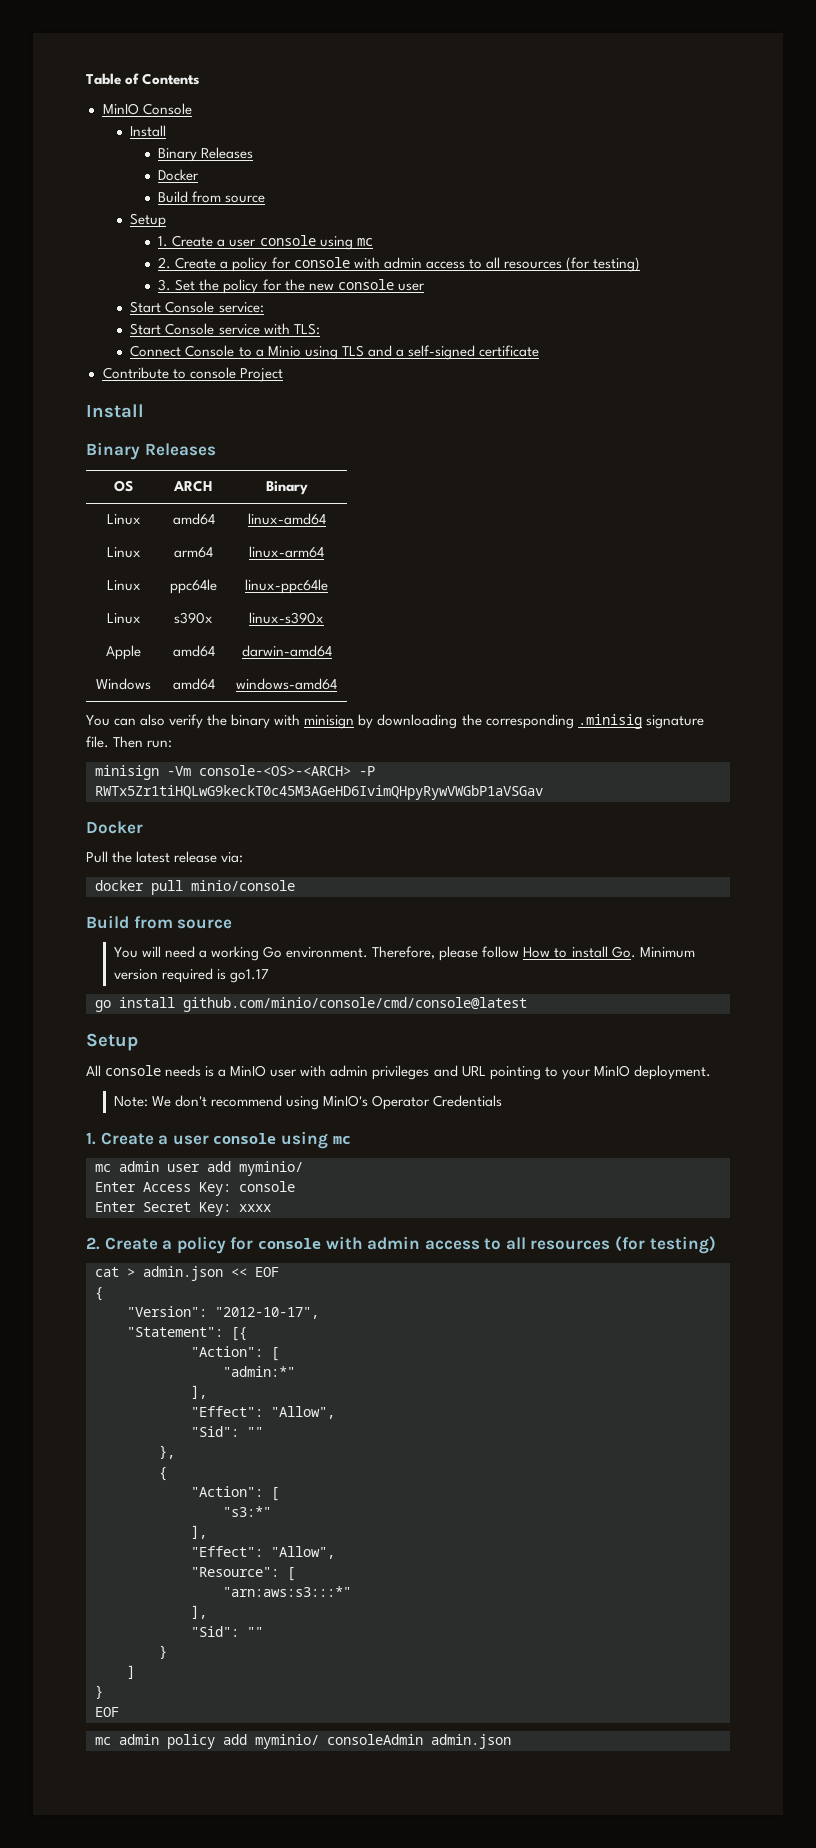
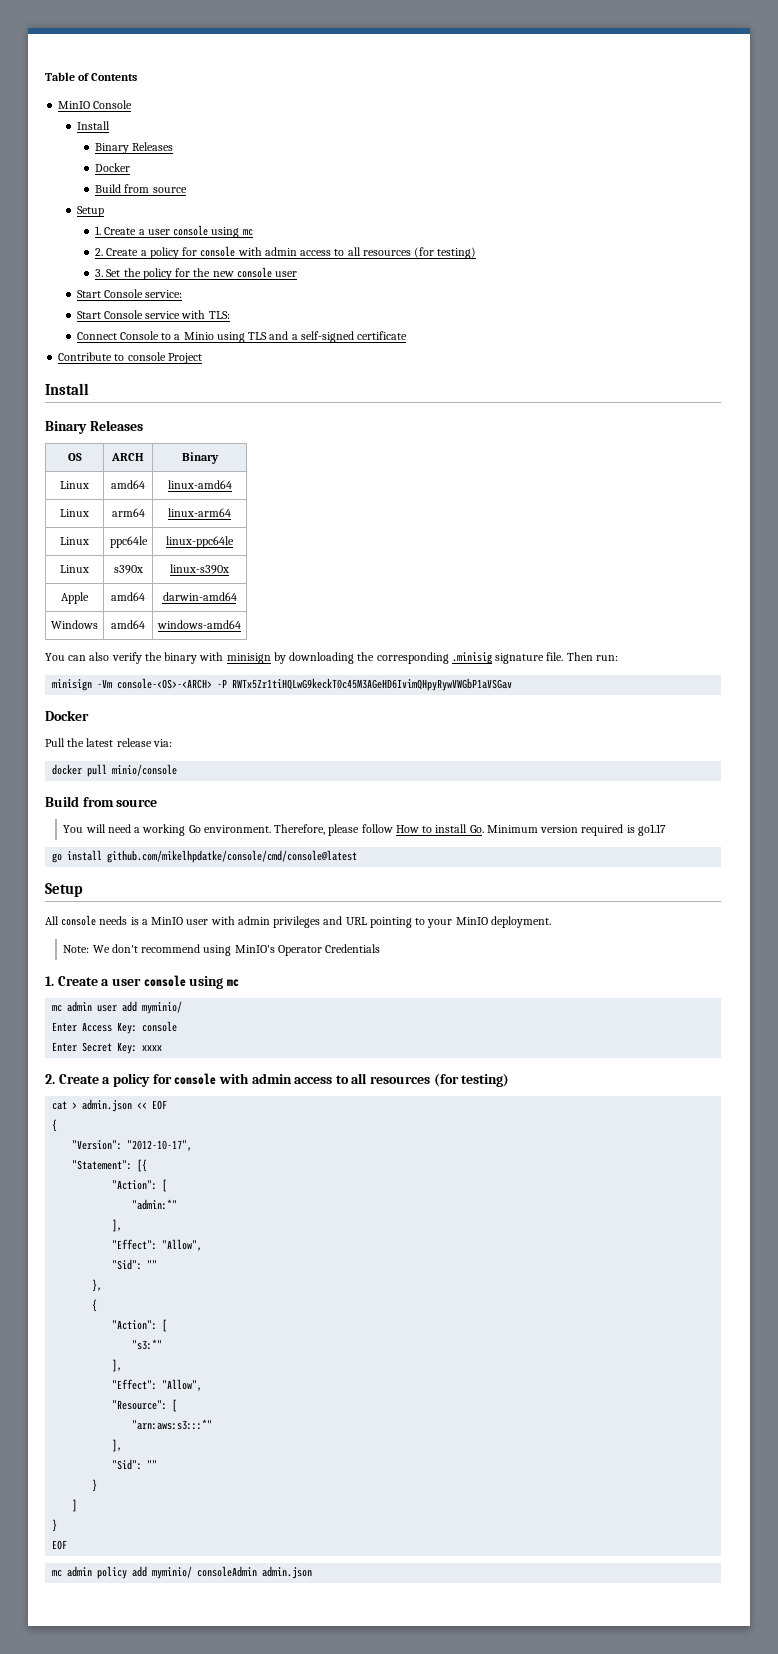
[183,997,527,1012] github.com/minio/console/cmd/console@latest -> [107,850,358,863] github.com/mikelhpdatke/console/cmd/console@latest

